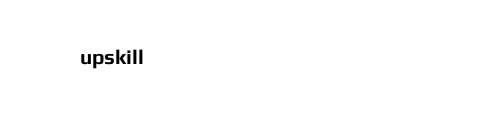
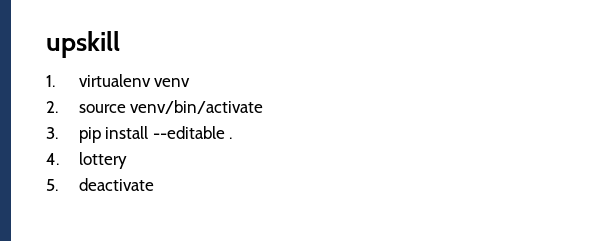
(144, 59) none -> [46,74,191,87] [46,100,264,114] [46,126,233,143] [46,152,127,169] [46,178,154,191] // 1. virtualenv venv // 2. source venv/bin/activate // 3. pip install --editable . // 4. lottery // 5. deactivate

